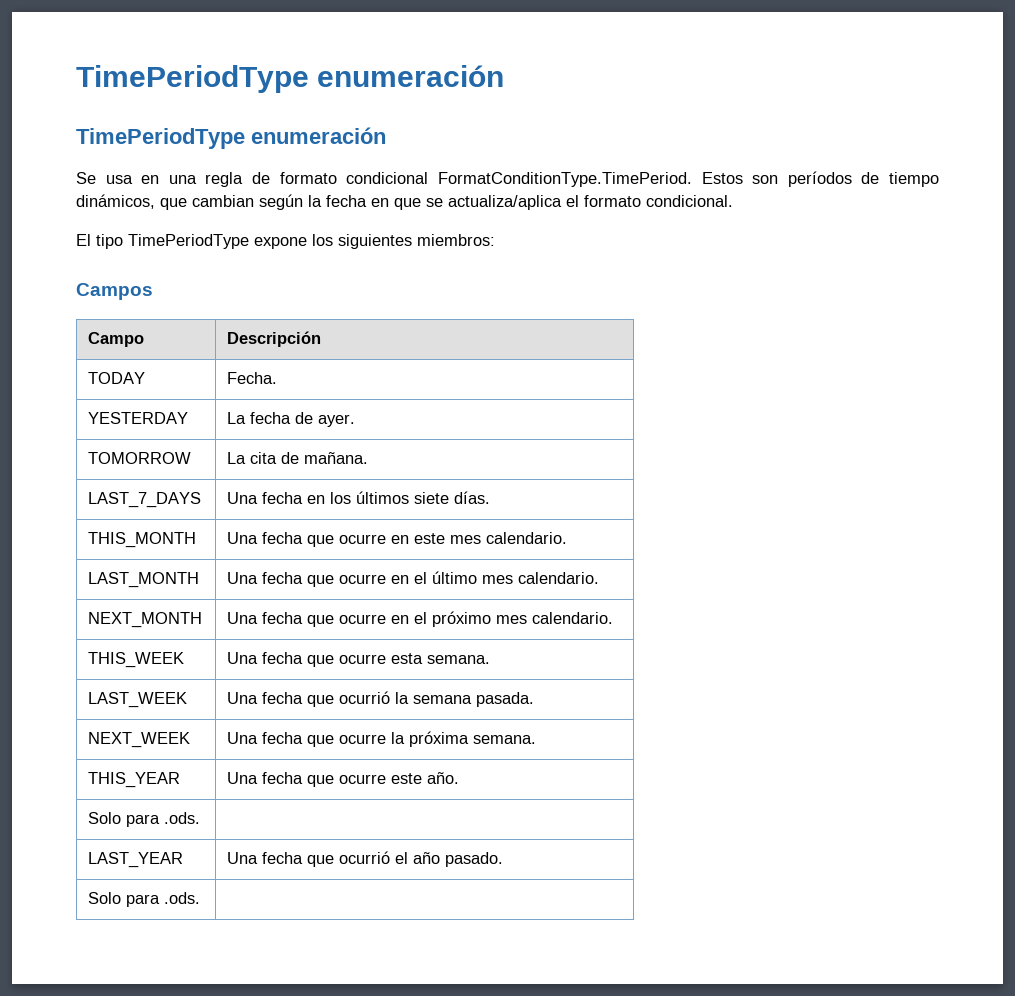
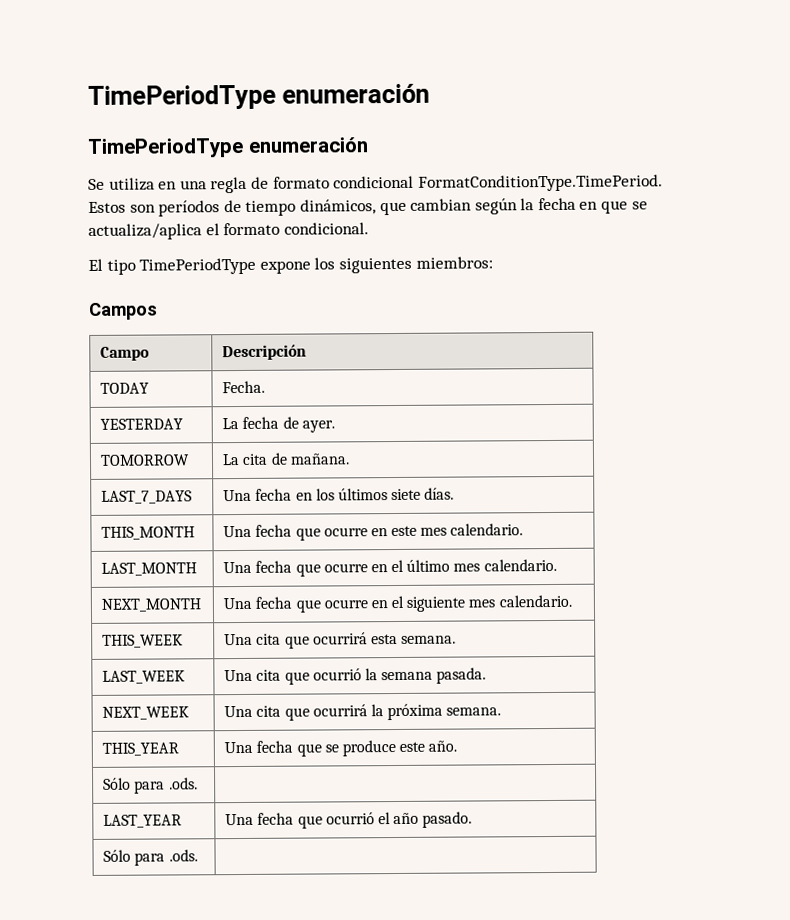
[105,175,133,184] usa -> [108,177,155,191] utiliza
[432,611,492,627] próximo -> [406,596,466,612] siguiente
[262,652,387,667] fecha que ocurre -> [256,632,368,649] cita que ocurrirá
[262,692,304,704] fecha -> [256,669,282,681] cita
[262,732,387,747] fecha que ocurre -> [256,704,368,721] cita que ocurrirá
[339,774,387,784] ocurre -> [324,740,396,757] se produce
[88,812,122,824] Solo -> [103,777,132,790] Sólo
[88,892,122,904] Solo -> [103,849,132,862] Sólo

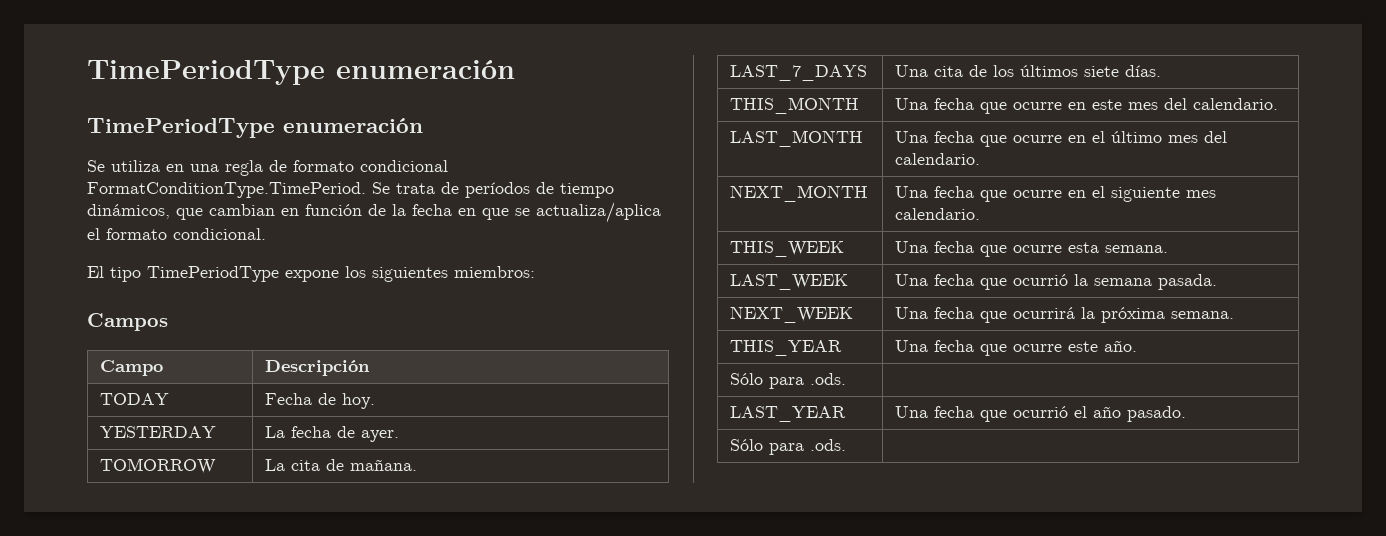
[88,201,156,213] Estos son -> [372,182,459,194] Se trata de
[474,198,518,215] según -> [281,204,386,216] en función de
[222,380,266,394] Fecha. -> [265,393,376,409] Fecha de hoy.
[255,488,313,501] fecha en -> [934,65,988,77] cita de
(448, 531) none -> [1164,98,1188,110] del
(481, 567) none -> [1204,131,1228,143] del
[256,632,368,649] cita que ocurrirá -> [934,241,1063,257] fecha que ocurre
[256,669,282,681] cita -> [934,274,975,286] fecha
[256,705,282,717] cita -> [934,307,975,319] fecha
[324,740,396,757] se produce -> [1013,344,1063,352] ocurre

